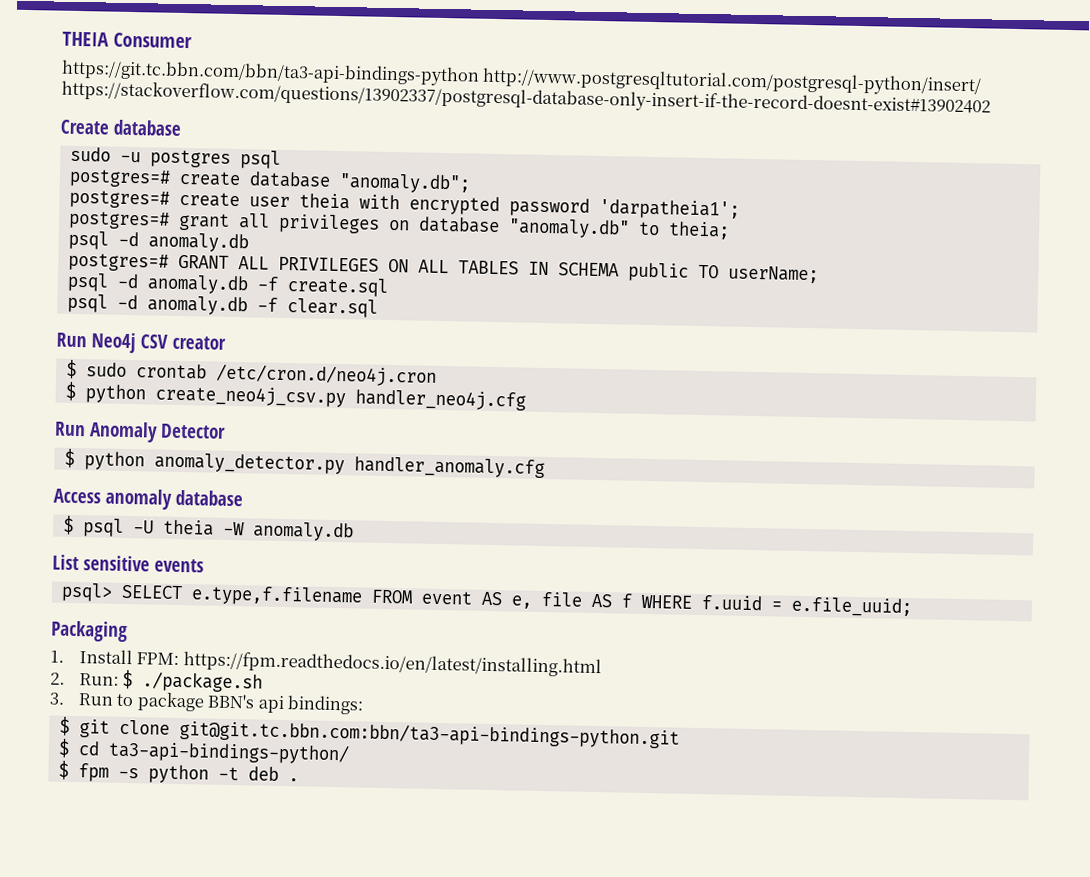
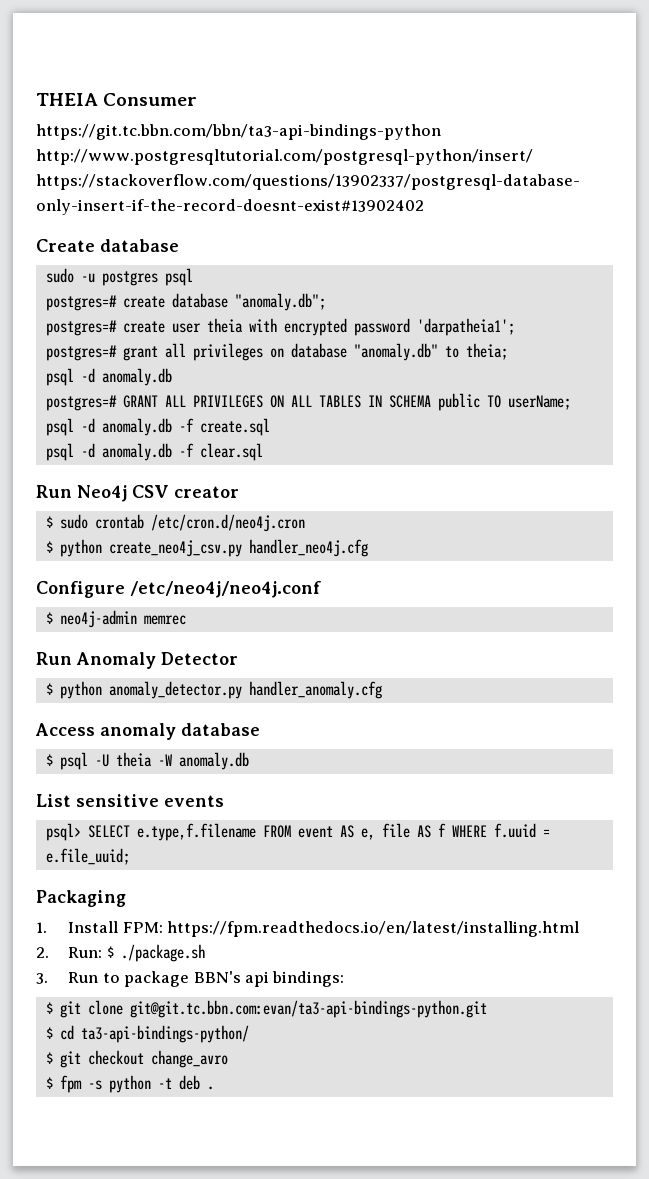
(526, 400) none -> [36,581,321,598] [45,610,186,628] // Configure /etc/neo4j/neo4j.conf // $ neo4j-admin memrec
[178,720,680,749] git@git.tc.bbn.com:bbn/ta3-api-bindings-python.git -> [129,1000,487,1018] git@git.tc.bbn.com:evan/ta3-api-bindings-python.git
(350, 752) none -> [45,1050,228,1068] // $ git checkout change_avro

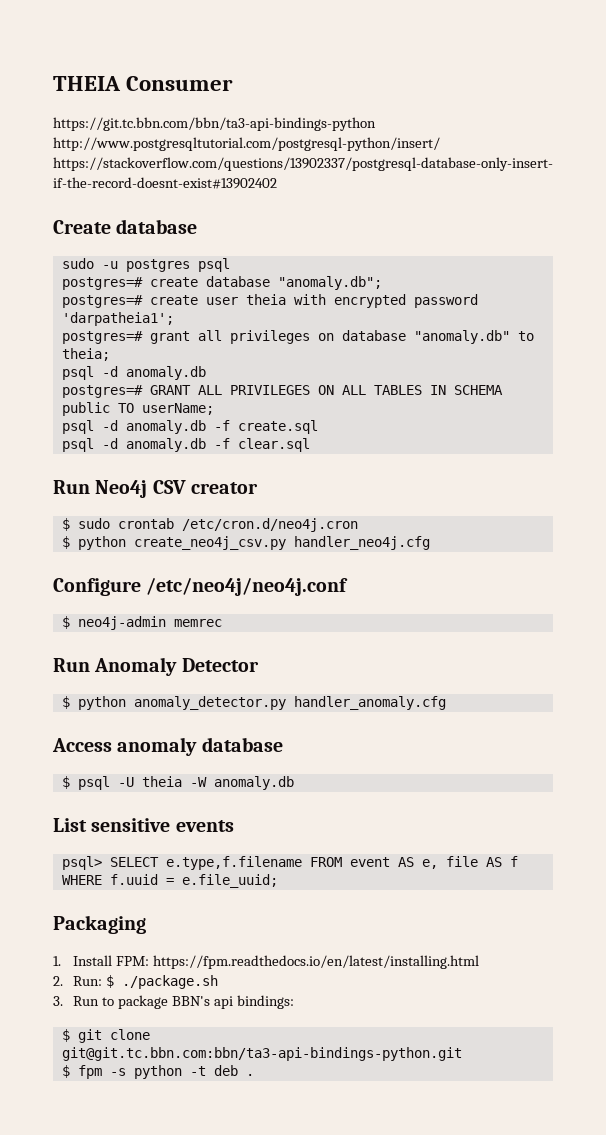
[129,1000,487,1018] [45,1025,249,1043] [45,1050,228,1068] git@git.tc.bbn.com:evan/ta3-api-bindings-python.git // $ cd ta3-api-bindings-python/ // $ git checkout change_avro -> [61,1047,462,1061] git@git.tc.bbn.com:bbn/ta3-api-bindings-python.git

